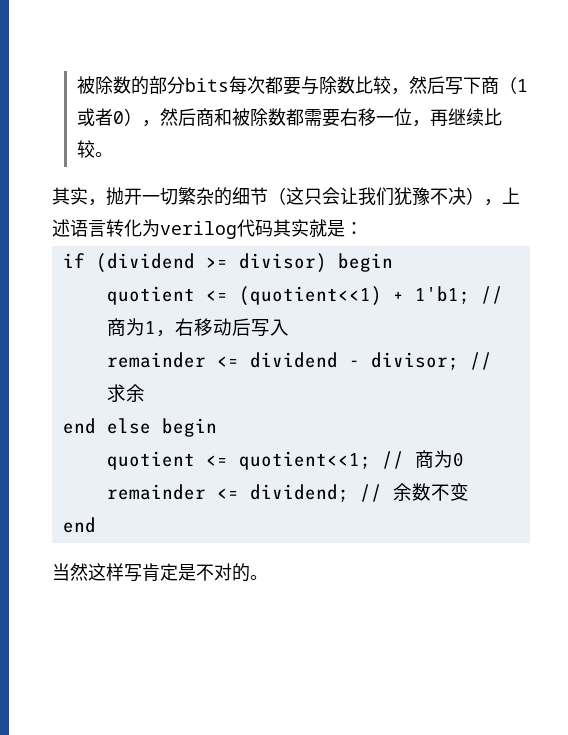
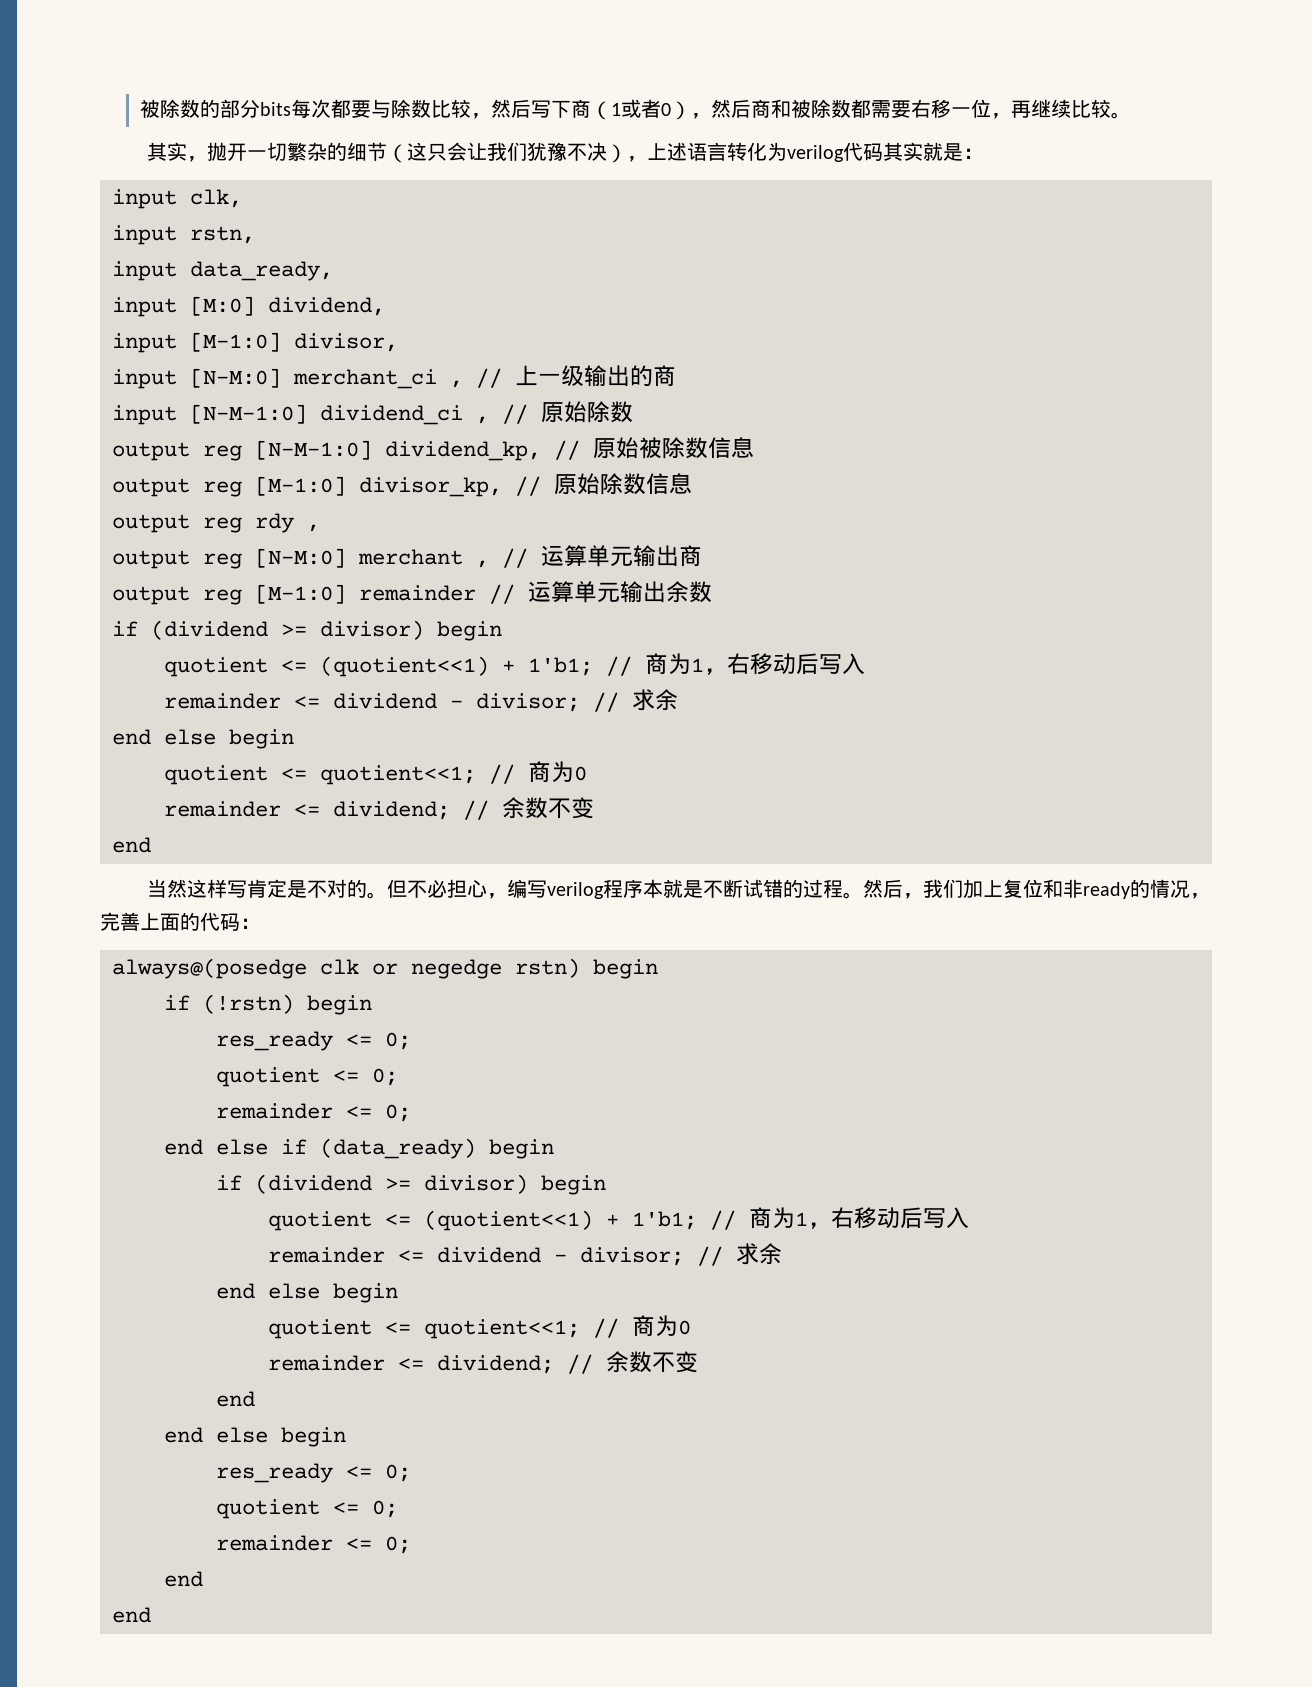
(363, 228) none -> [112,189,242,209] [112,225,255,245] [112,261,333,281] [112,296,385,317] [112,332,398,353] [112,365,676,389] [112,401,633,425] [112,437,754,461] [112,473,692,497] [112,513,320,533] [112,545,702,569] [112,581,712,605] // input clk, // input rstn, // input data_ready, // input [M:0] dividend, // input [M-1:0] divisor, // input [N-M:0] merchant_ci , // 上一级输出的商 // input [N-M-1:0] dividend_ci , // 原始除数 // output reg [N-M-1:0] dividend_kp, // 原始被除数信息 // output reg [M-1:0] divisor_kp, // 原始除数信息 // output reg rdy , // output reg [N-M:0] merchant , // 运算单元输出商 // output reg [M-1:0] remainder // 运算单元输出余数
(268, 577) none -> [386,879,1210,899] [100,912,260,931] [112,958,658,979] [164,994,372,1015] [216,1031,411,1051] [216,1067,398,1087] [216,1103,411,1122] [164,1138,554,1159] [216,1174,606,1195] [268,1207,969,1231] [268,1243,782,1266] [216,1283,398,1303] [268,1315,691,1339] [268,1351,698,1374] [216,1391,255,1407] [164,1427,346,1447] [216,1463,411,1483] [216,1499,398,1519] [216,1535,411,1554] [164,1571,203,1587] [112,1607,151,1623] 但不必担心，编写verilog程序本就是不断试错的过程。然后，我们加上复位和非ready的情况，完善上面的代码： // always@(posedge clk or negedge rstn) begin // if (!rstn) begin // res_ready <= 0; // quotient <= 0; // remainder <= 0; // end else if (data_ready) begin // if (dividend >= divisor) begin // quotient <= (quotient<<1) + 1'b1; // 商为1，右移动后写入 // remainder <= dividend - divisor; // 求余 // end else begin // quotient <= quotient<<1; // 商为0 // remainder <= dividend; // 余数不变 // end // end else begin // res_ready <= 0; // quotient <= 0; // remainder <= 0; // end // end

